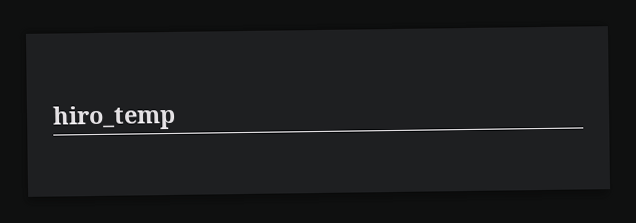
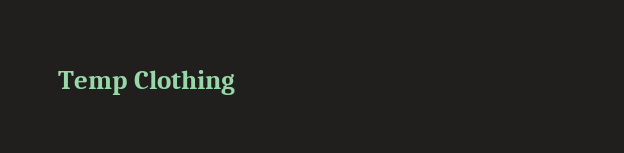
[52,104,176,131] hiro_temp -> [58,70,236,95] Temp Clothing

